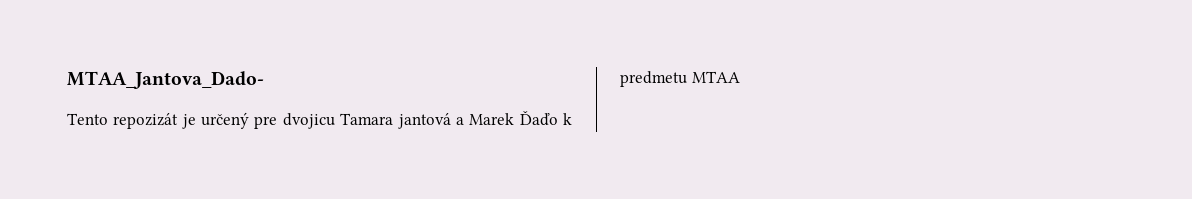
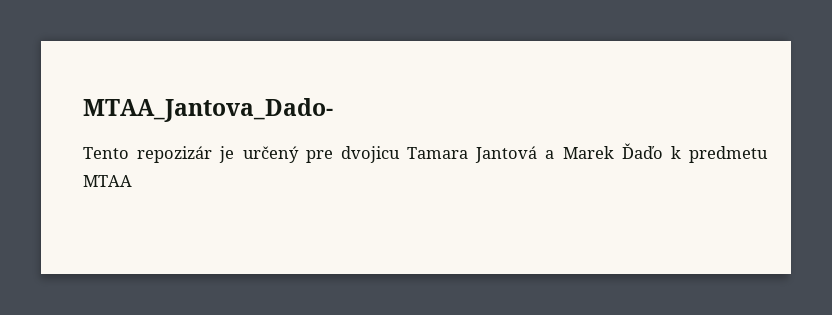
[113,113,179,129] repozizát -> [137,146,213,163] repozizár
[397,113,451,129] jantová -> [475,146,538,163] Jantová

